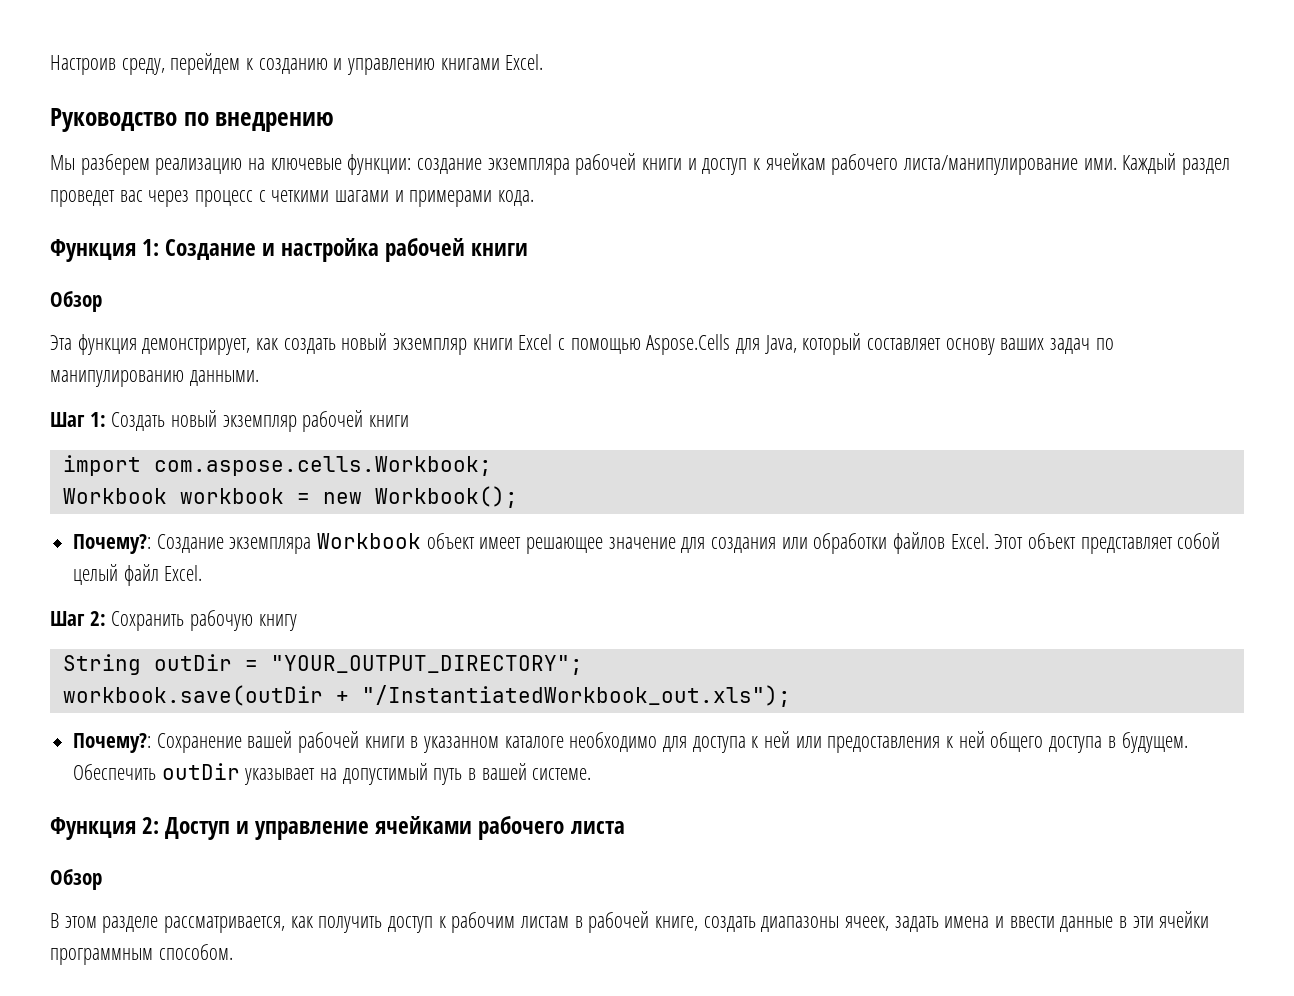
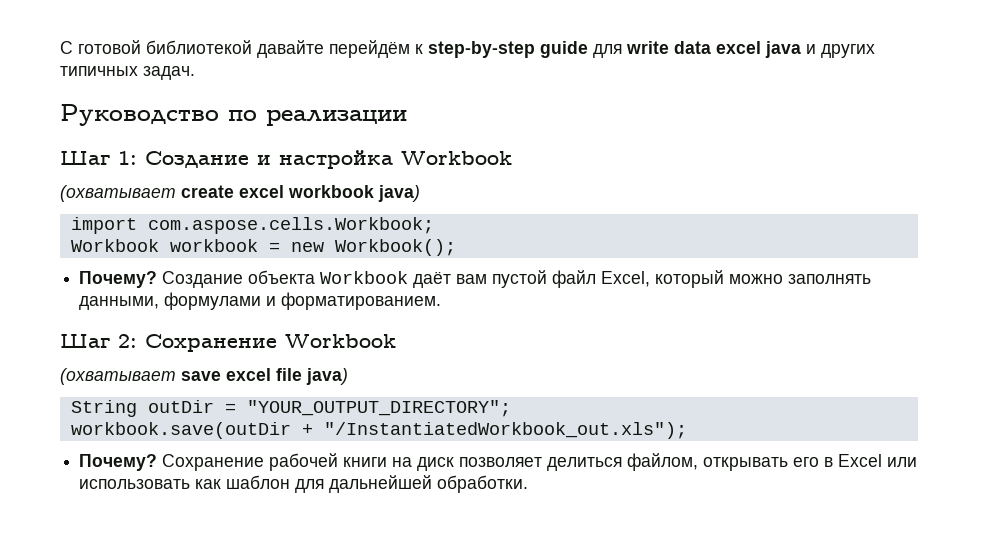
[50,53,544,75] [50,108,335,132] [50,153,1231,175] [50,190,535,207] [50,238,529,262] [50,291,102,312] [50,333,1114,355] [50,370,259,387] [50,410,410,432] Настроив среду, перейдем к созданию и управлению книгами Excel. // Руководство по внедрению // Мы разберем реализацию на ключевые функции: создание экземпляра рабочей книги и доступ к ячейкам рабочего листа/манипулирование ими. Каждый раздел проведет вас через процесс с четкими шагами и примерами кода. // Функция 1: Создание и настройка рабочей книги // Обзор // Эта функция демонстрирует, как создать новый экземпляр книги Excel с помощью Aspose.Cells для Java, который составляет основу ваших задач по манипулированию данными. // Шаг 1: Создать новый экземпляр рабочей книги -> [60,40,875,58] [60,66,195,80] [60,104,407,126] [60,150,512,169] [60,185,420,202] С готовой библиотекой давайте перейдём к step‑by‑step guide для write data excel java и других типичных задач. // Руководство по реализации // Шаг 1: Создание и настройка Workbook // (охватывает create excel workbook java)
[73,532,1221,554] [73,564,203,586] [50,610,297,631] Почему?: Создание экземпляра Workbook объект имеет решающее значение для создания или обработки файлов Excel. Этот объект представляет собой целый файл Excel. // Шаг 2: Сохранить рабочую книгу -> [79,270,872,288] [79,292,442,310] [60,334,396,352] [60,368,348,385] Почему? Создание объекта Workbook даёт вам пустой файл Excel, который можно заполнять данными, формулами и форматированием. // Шаг 2: Сохранение Workbook // (охватывает save excel file java)
[73,731,1188,753] [73,763,592,785] [50,816,625,840] [50,869,102,890] [50,911,1210,933] [50,944,233,965] Почему?: Сохранение вашей рабочей книги в указанном каталоге необходимо для доступа к ней или предоставления к ней общего доступа в будущем. Обеспечить outDir указывает на допустимый путь в вашей системе. // Функция 2: Доступ и управление ячейками рабочего листа // Обзор // В этом разделе рассматривается, как получить доступ к рабочим листам в рабочей книге, создать диапазоны ячеек, задать имена и ввести данные в эти ячейки программным способом. -> [79,453,918,471] [79,475,529,493] Почему? Сохранение рабочей книги на диск позволяет делиться файлом, открывать его в Excel или использовать как шаблон для дальнейшей обработки.

